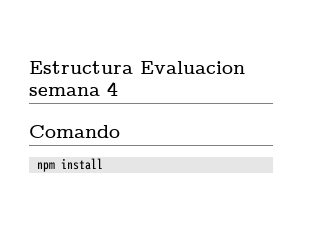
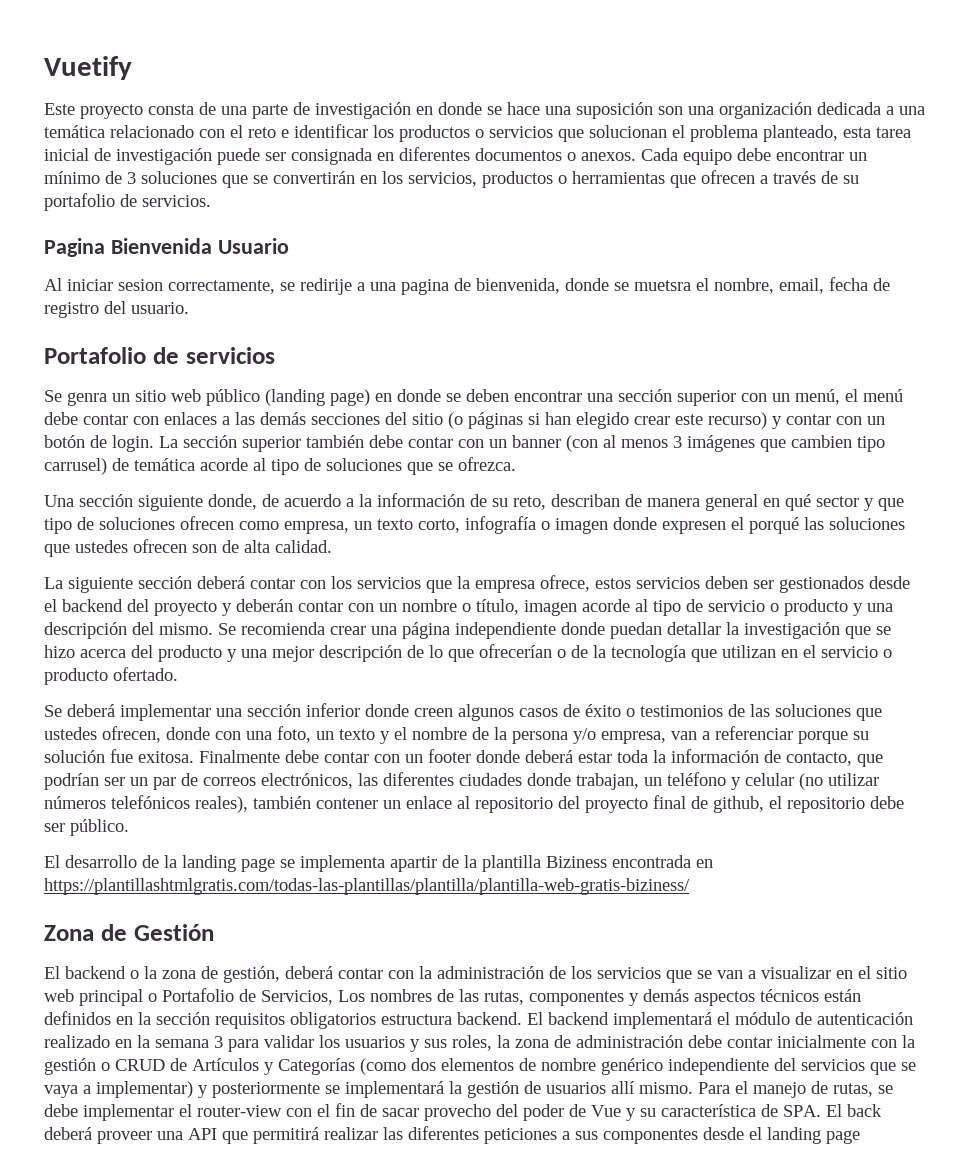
[29,61,245,74] [29,81,118,96] [29,125,120,138] [36,158,103,172] Estructura Evaluacion semana 4 // Comando // npm install -> [44,56,132,80] [44,102,925,119] [44,124,911,142] [44,147,867,165] [44,170,859,188] [44,193,211,211] [44,238,289,257] [44,277,890,295] [44,301,189,318] [44,347,275,364] [44,389,903,406] [44,412,885,429] [44,435,885,452] [44,457,516,475] [44,493,904,511] [44,516,905,534] [44,539,332,557] [44,575,910,593] [44,599,893,616] [44,622,891,639] [44,644,892,662] [44,667,178,685] [44,703,882,721] [44,726,869,744] [44,749,883,767] [44,772,879,790] [44,795,904,813] [44,819,129,836] [44,855,713,872] [44,878,690,895] [44,924,214,941] [44,966,907,983] [44,988,861,1006] [44,1011,913,1029] [44,1035,915,1052] [44,1058,916,1075] [44,1081,893,1098] [44,1103,882,1121] [44,1126,860,1144] Vuetify // Este proyecto consta de una parte de investigación en donde se hace una suposición son una organización dedicada a una temática relacionado con el reto e identificar los productos o servicios que solucionan el problema planteado, esta tarea inicial de investigación puede ser consignada en diferentes documentos o anexos. Cada equipo debe encontrar un mínimo de 3 soluciones que se convertirán en los servicios, productos o herramientas que ofrecen a través de su portafolio de servicios. // Pagina Bienvenida Usuario // Al iniciar sesion correctamente, se redirije a una pagina de bienvenida, donde se muetsra el nombre, email, fecha de registro del usuario. // Portafolio de servicios // Se genra un sitio web público (landing page) en donde se deben encontrar una sección superior con un menú, el menú debe contar con enlaces a las demás secciones del sitio (o páginas si han elegido crear este recurso) y contar con un botón de login. La sección superior también debe contar con un banner (con al menos 3 imágenes que cambien tipo carrusel) de temática acorde al tipo de soluciones que se ofrezca. // Una sección siguiente donde, de acuerdo a la información de su reto, describan de manera general en qué sector y que tipo de soluciones ofrecen como empresa, un texto corto, infografía o imagen donde expresen el porqué las soluciones que ustedes ofrecen son de alta calidad. // La siguiente sección deberá contar con los servicios que la empresa ofrece, estos servicios deben ser gestionados desde el backend del proyecto y deberán contar con un nombre o título, imagen acorde al tipo de servicio o producto y una descripción del mismo. Se recomienda crear una página independiente donde puedan detallar la investigación que se hizo acerca del producto y una mejor descripción de lo que ofrecerían o de la tecnología que utilizan en el servicio o producto ofertado. // Se deberá implementar una sección inferior donde creen algunos casos de éxito o testimonios de las soluciones que ustedes ofrecen, donde con una foto, un texto y el nombre de la persona y/o empresa, van a referenciar porque su solución fue exitosa. Finalmente debe contar con un footer donde deberá estar toda la información de contacto, que podrían ser un par de correos electrónicos, las diferentes ciudades donde trabajan, un teléfono y celular (no utilizar números telefónicos reales), también contener un enlace al repositorio del proyecto final de github, el repositorio debe ser público. // El desarrollo de la landing page se implementa apartir de la plantilla Biziness encontrada en https://plantillashtmlgratis.com/todas-las-plantillas/plantilla/plantilla-web-gratis-biziness/ // Zona de Gestión // El backend o la zona de gestión, deberá contar con la administración de los servicios que se van a visualizar en el sitio web principal o Portafolio de Servicios, Los nombres de las rutas, componentes y demás aspectos técnicos están definidos en la sección requisitos obligatorios estructura backend. El backend implementará el módulo de autenticación realizado en la semana 3 para validar los usuarios y sus roles, la zona de administración debe contar inicialmente con la gestión o CRUD de Artículos y Categorías (como dos elementos de nombre genérico independiente del servicios que se vaya a implementar) y posteriormente se implementará la gestión de usuarios allí mismo. Para el manejo de rutas, se debe implementar el router-view con el fin de sacar provecho del poder de Vue y su característica de SPA. El back deberá proveer una API que permitirá realizar las diferentes peticiones a sus componentes desde el landing page

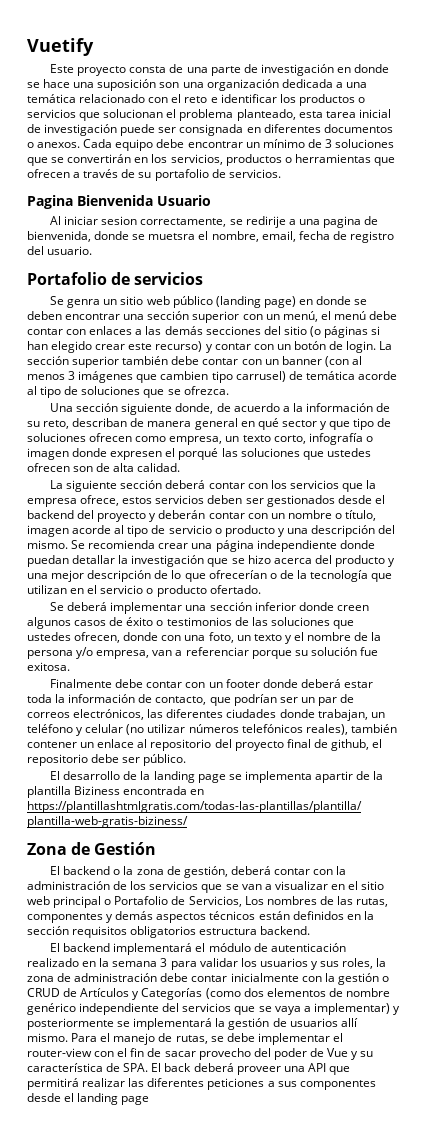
(194, 757) none -> (70, 666) //
(522, 1018) none -> (311, 930) //

